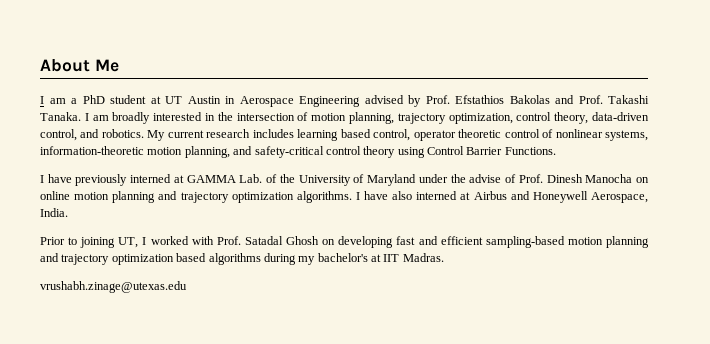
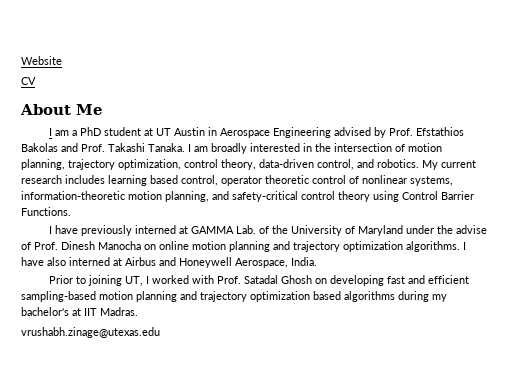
(40, 65) none -> [21,56,62,65] [21,77,36,85] Website // CV //

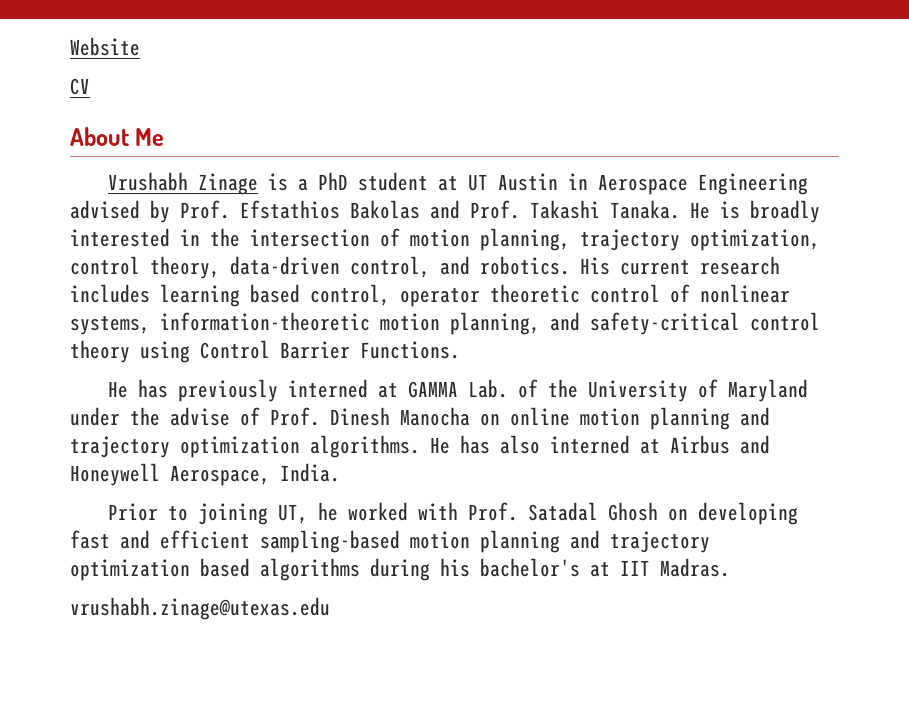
[48,128,69,136] I am -> [107,172,288,195] Vrushabh Zinage is
[188,144,208,152] I am -> [690,201,740,219] He is
[422,160,438,170] My -> [580,257,610,275] His
[48,225,78,234] I have -> [107,379,168,398] He has
[463,242,466,250] [21,257,44,266] I have -> [430,435,490,454] He has
[145,276,149,284] I -> [317,502,338,521] he
[432,294,447,302] my -> [440,558,470,577] his

